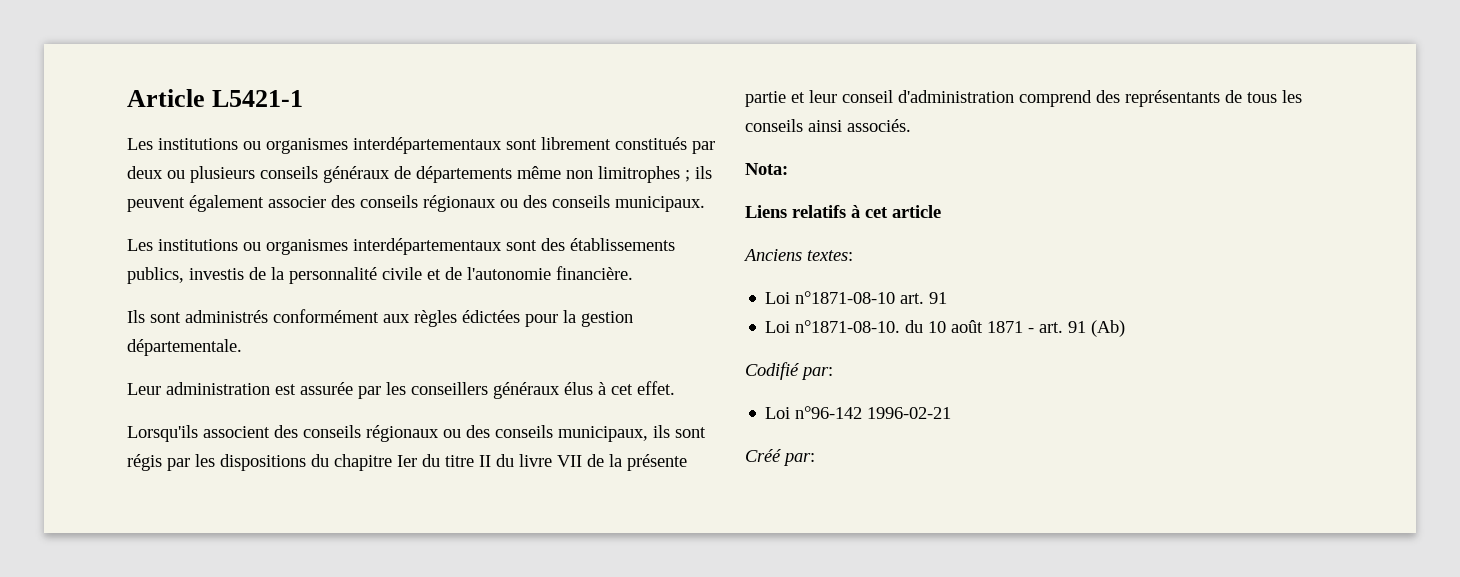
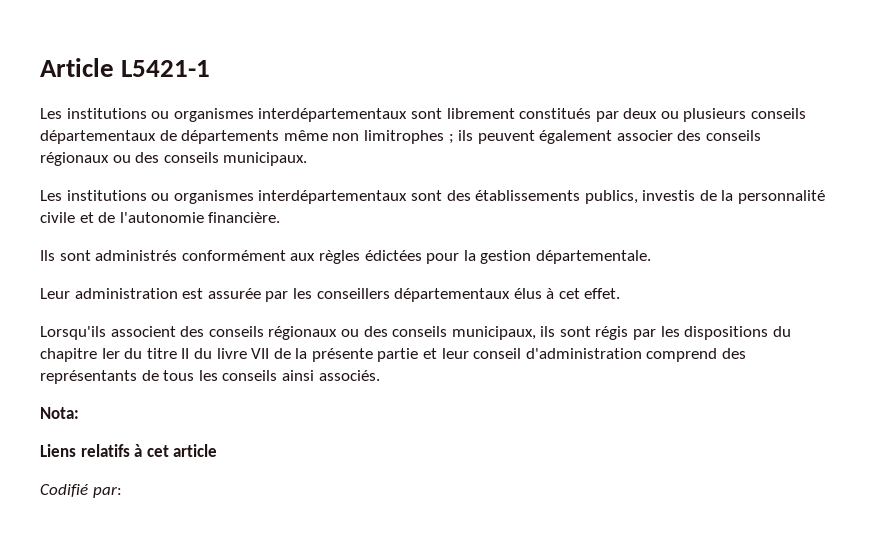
[323,166,390,183] généraux -> [40,130,156,144] départementaux
[493,382,560,399] généraux -> [394,288,511,302] départementaux
[743,249,853,261] [765,291,948,304] [765,320,1126,337] [745,362,833,380] [765,406,952,419] [745,449,781,462] Anciens textes: // Loi n°1871-08-10 art. 91 // Loi n°1871-08-10. du 10 août 1871 - art. 91 (Ab) // Codifié par: // Loi n°96-142 1996-02-21 // Créé -> [40,484,89,497] Codifié

